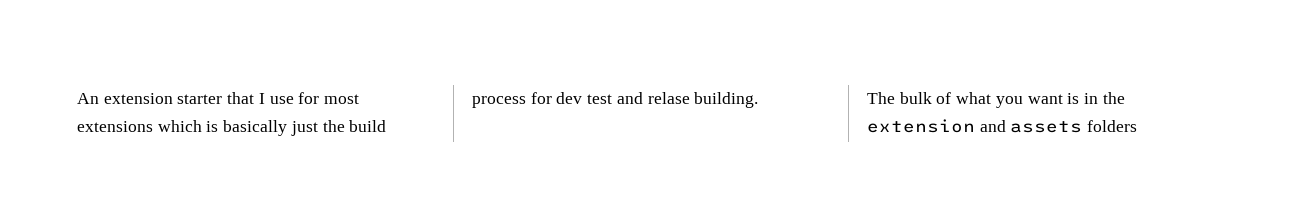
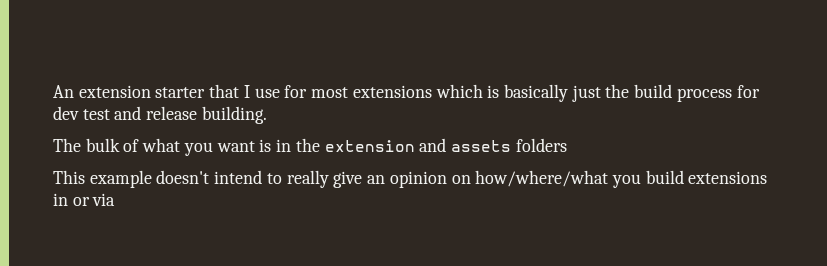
[647,92,690,104] relase -> [146,106,198,120] release
(1138, 126) none -> [53,170,768,188] [53,193,116,206] // This example doesn't intend to really give an opinion on how/where/what you build extensions in or via

